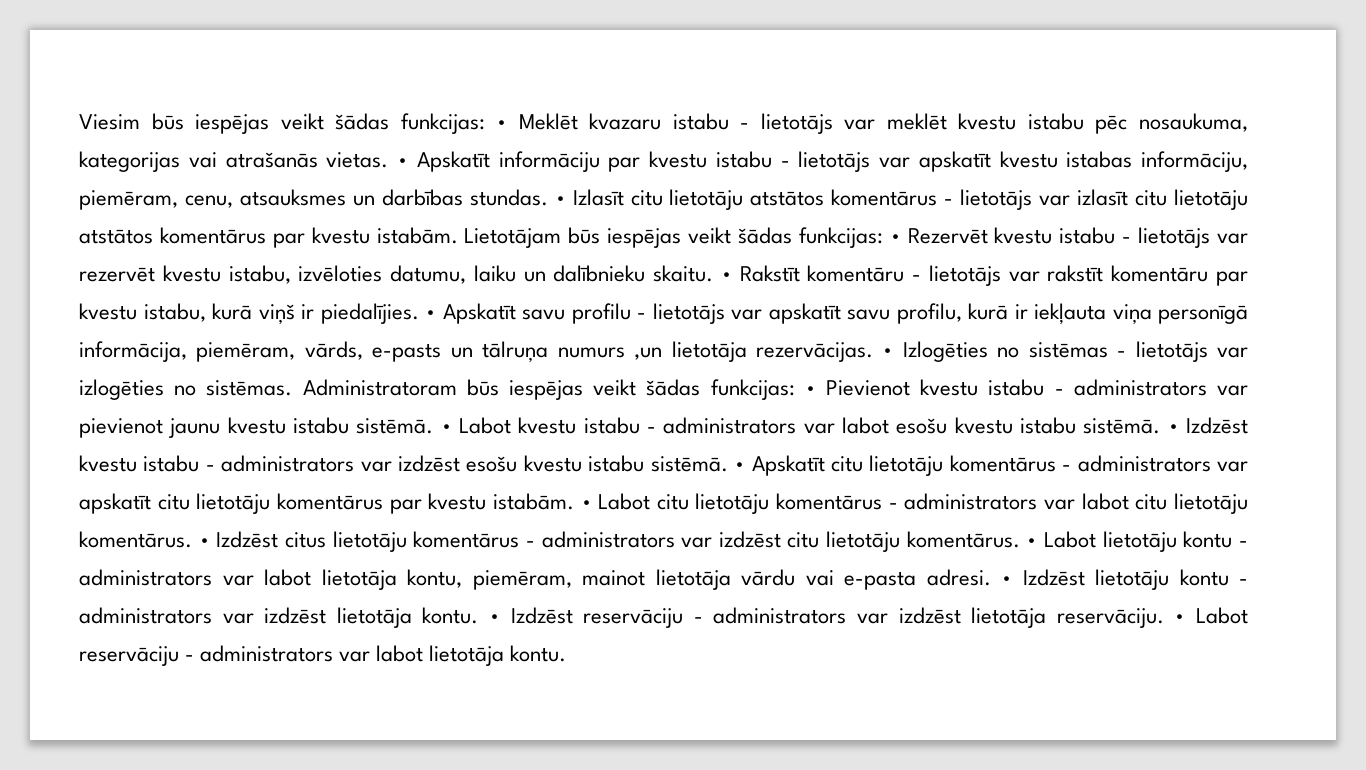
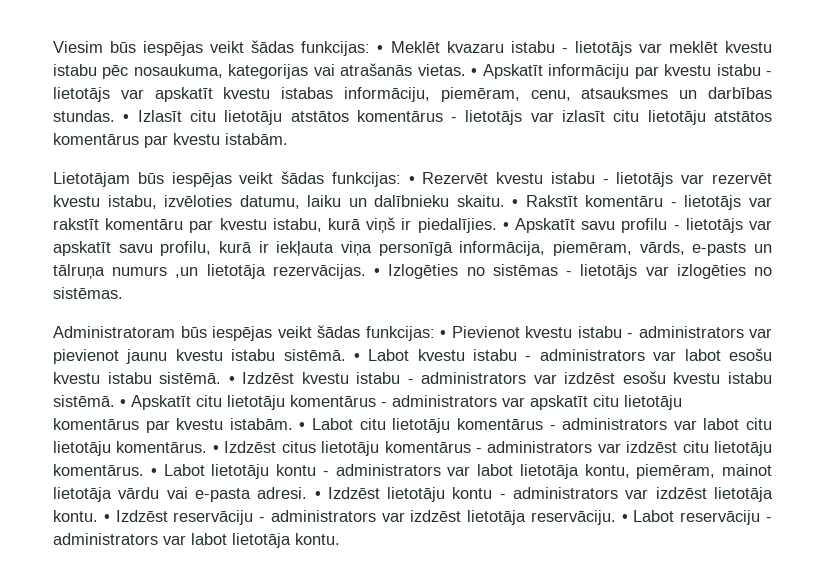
(458, 235) none -> (288, 139) //
(293, 388) none -> (123, 293) //

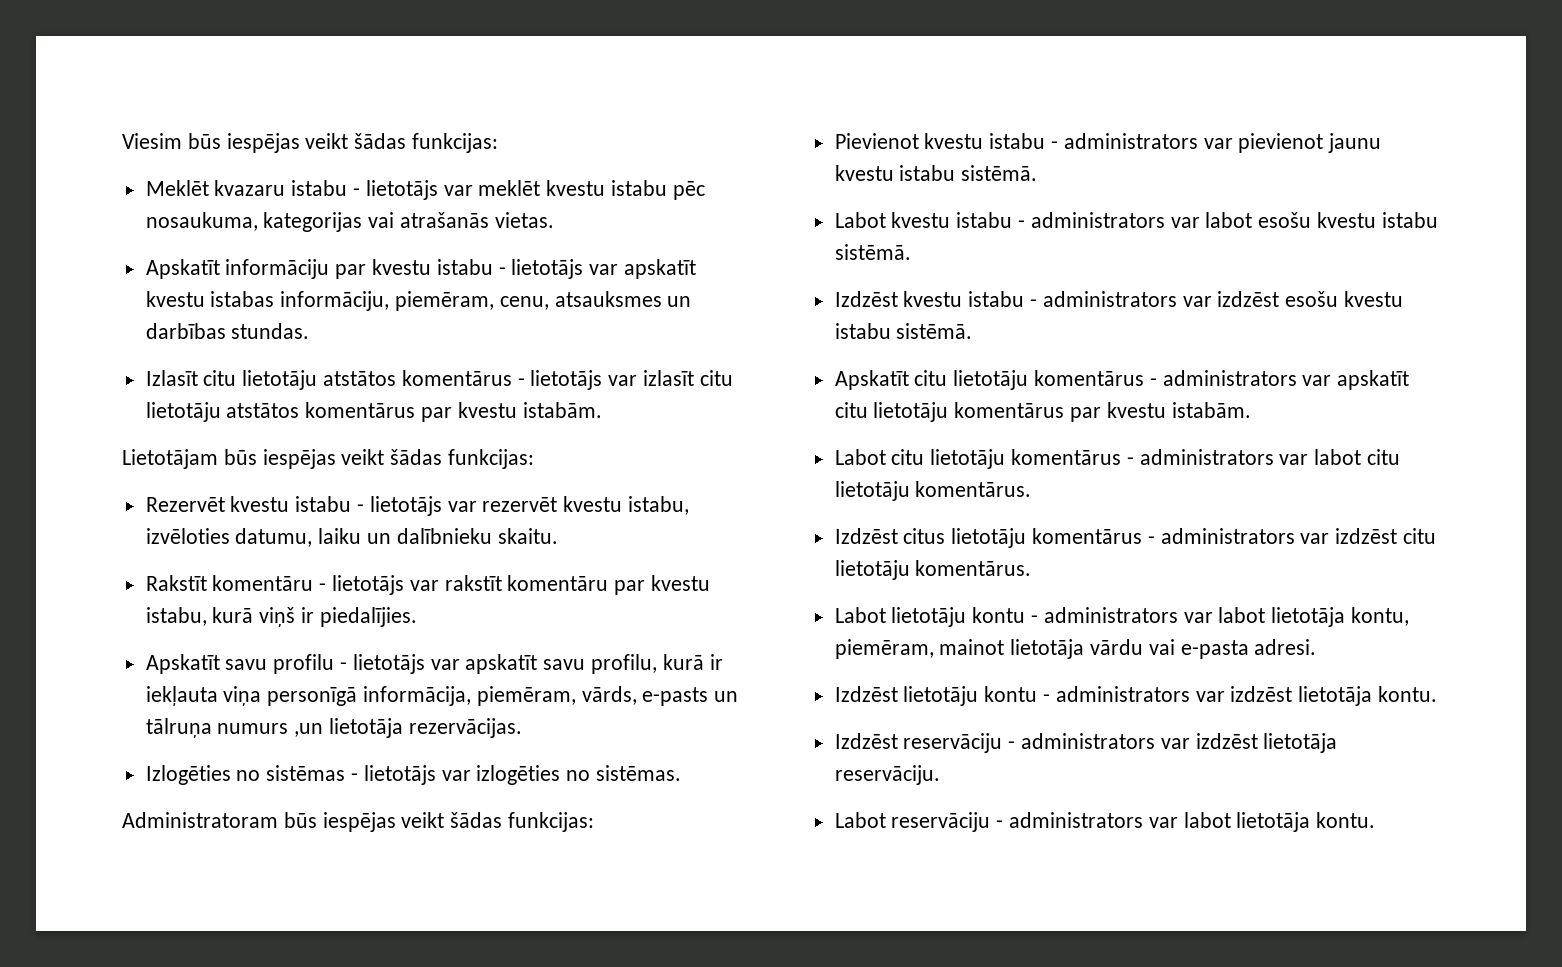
[377,45,384,53] • -> (499, 143) //
[471,68,478,76] • -> (554, 220) //
[123,114,130,122] • -> (310, 331) //
[408,176,415,184] • -> (535, 459) //
[512,199,519,207] • -> (558, 536) //
[502,222,509,230] • -> (417, 617) //
[374,268,381,276] • -> (522, 728) //
[440,330,446,338] • -> (595, 822) //
[353,353,360,361] • -> (1038, 173) //
[228,376,235,384] • -> (911, 252) //
[120,399,126,407] • -> (973, 331) //
[299,422,306,430] • -> (1251, 410) //
[212,445,219,453] • -> (1032, 489) //
[150,468,157,476] • -> (1032, 568) //
[314,491,321,499] • -> (1317, 647) //
[103,514,110,522] • -> (1438, 694) //
[621,514,628,522] • -> (940, 775) //

